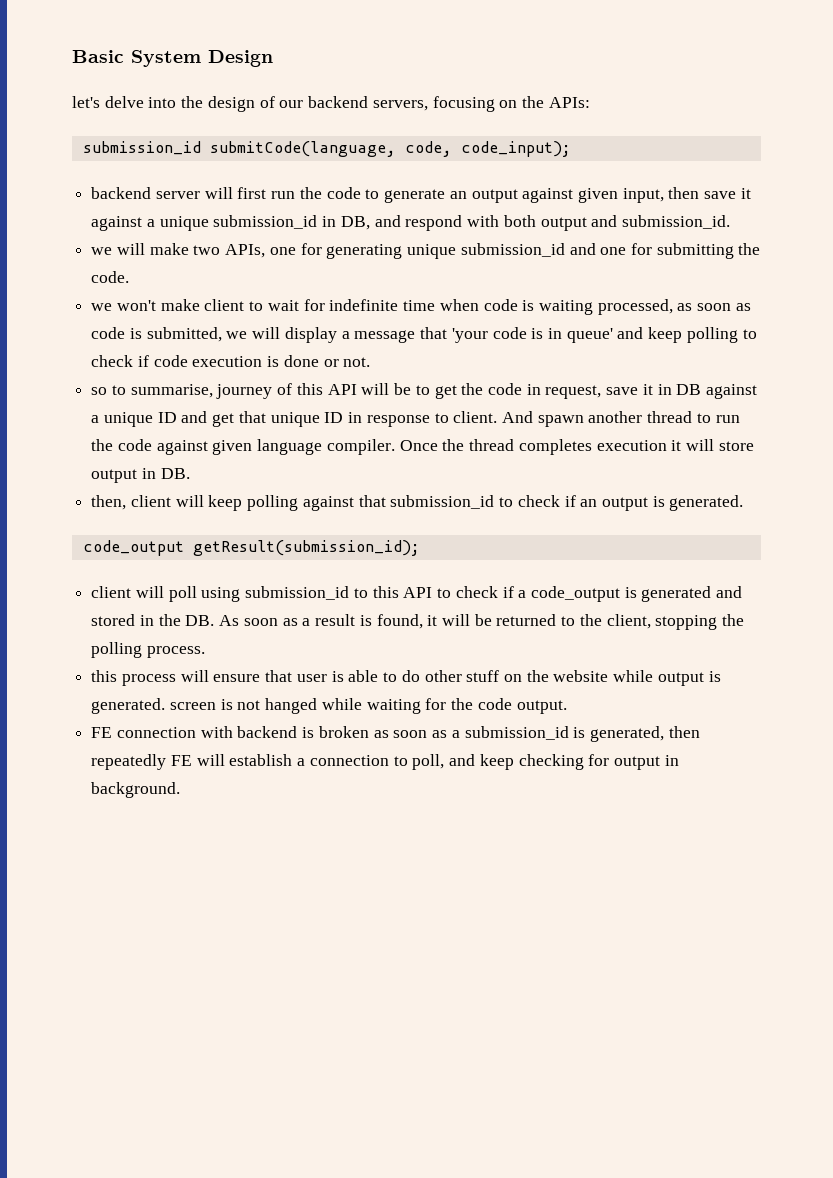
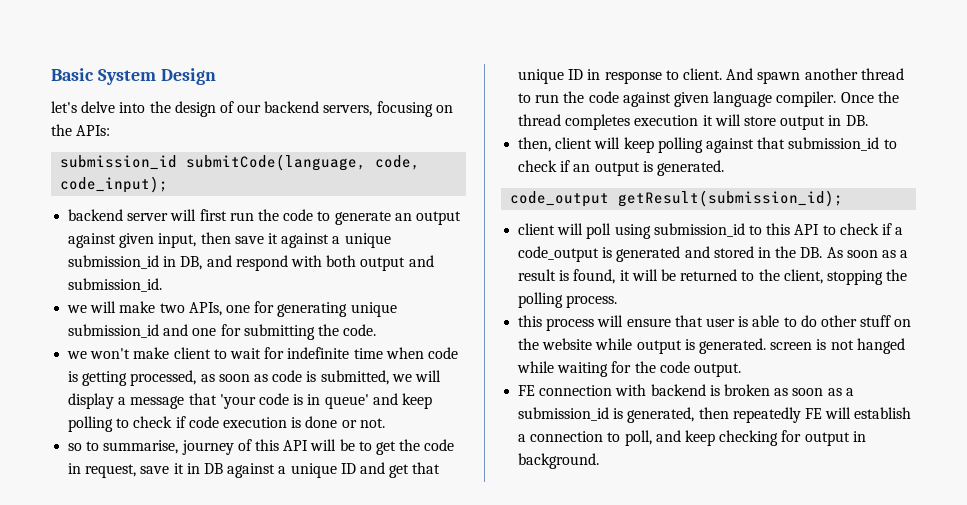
[538,300,593,315] waiting -> [82,371,128,386] getting

